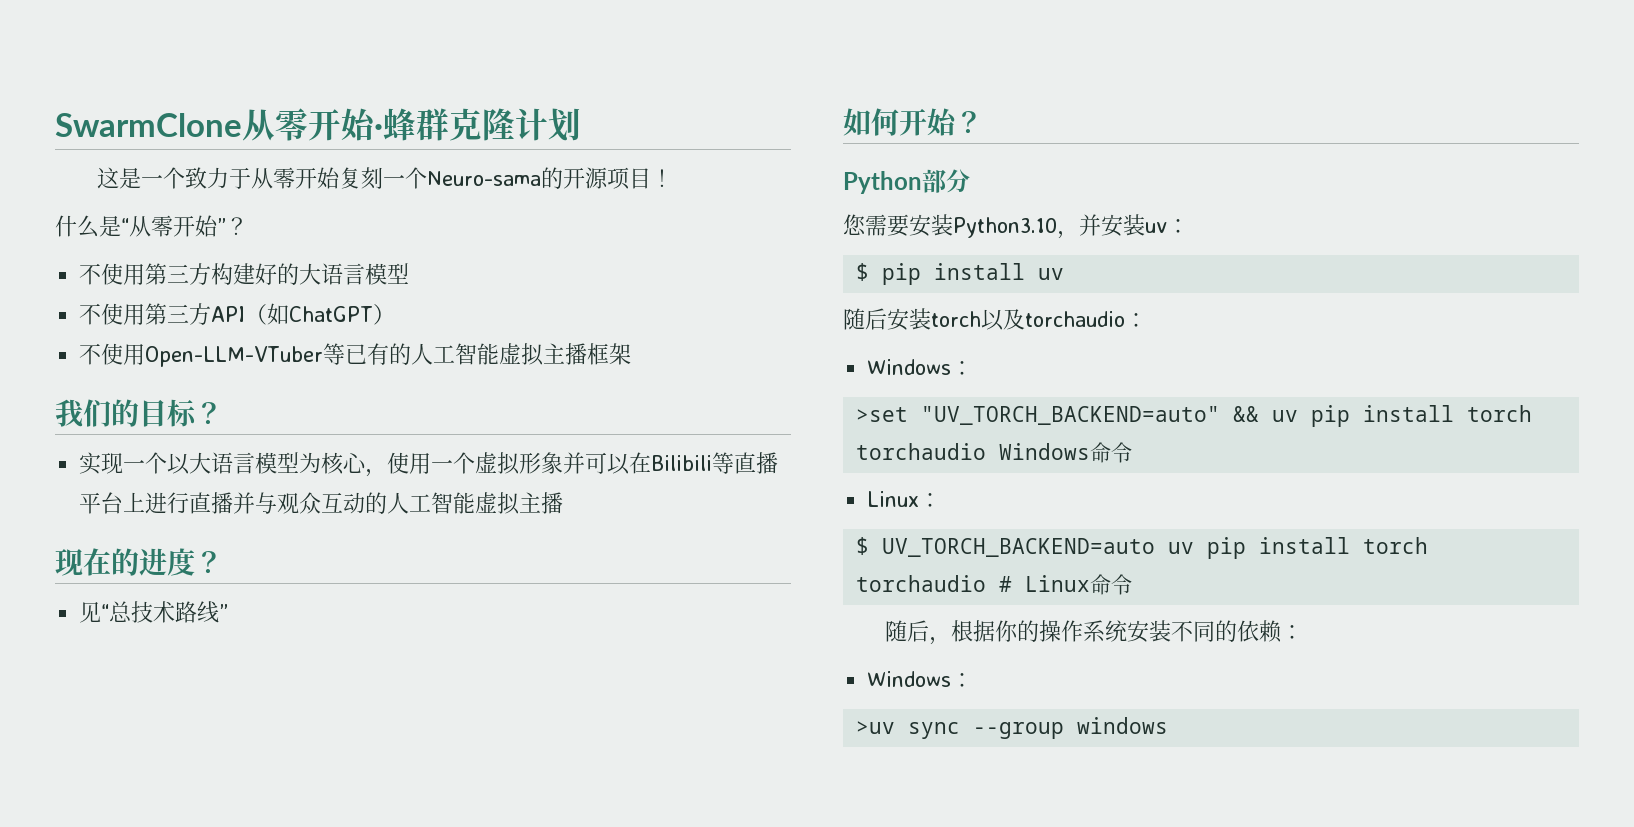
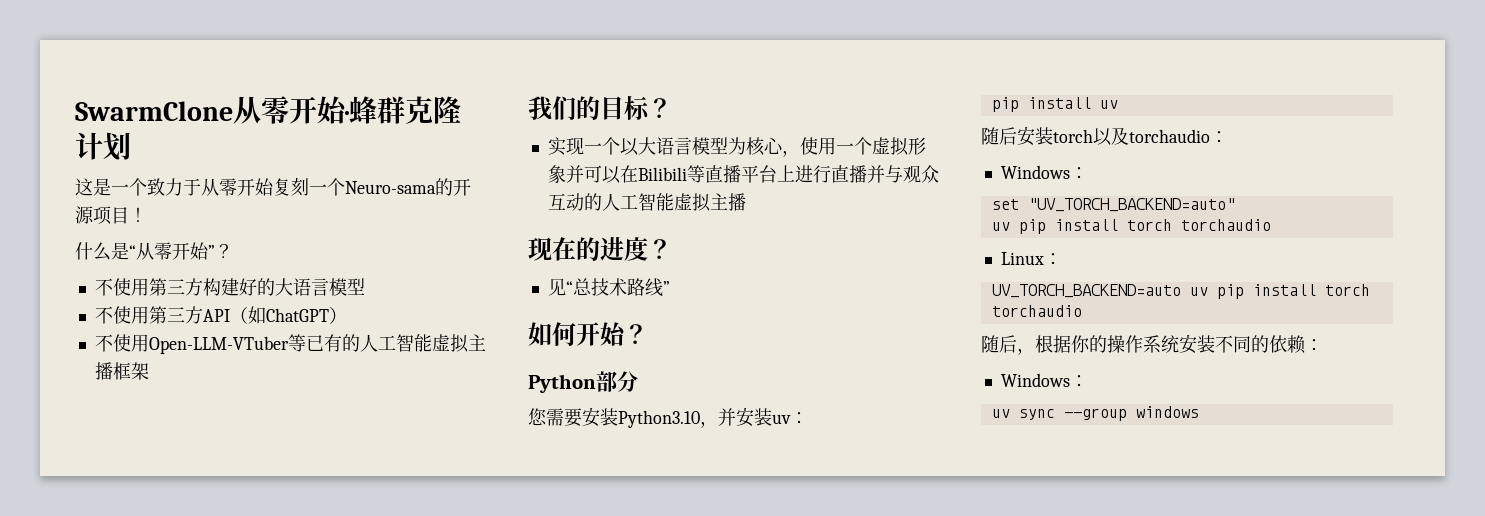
[856,263,870,281] $ -> (808, 418) none
[856,407,909,422] >set -> [991,199,1019,210] set
[1233,405,1533,427] [856,442,1133,463] && uv pip install torch torchaudio Windows命令 -> [991,219,1271,234] // uv pip install torch torchaudio
[856,537,870,555] $ -> (1062, 259) none
[999,574,1133,595] # Linux命令 -> (1082, 311) none
[856,721,896,734] >uv -> [991,409,1010,418] uv

